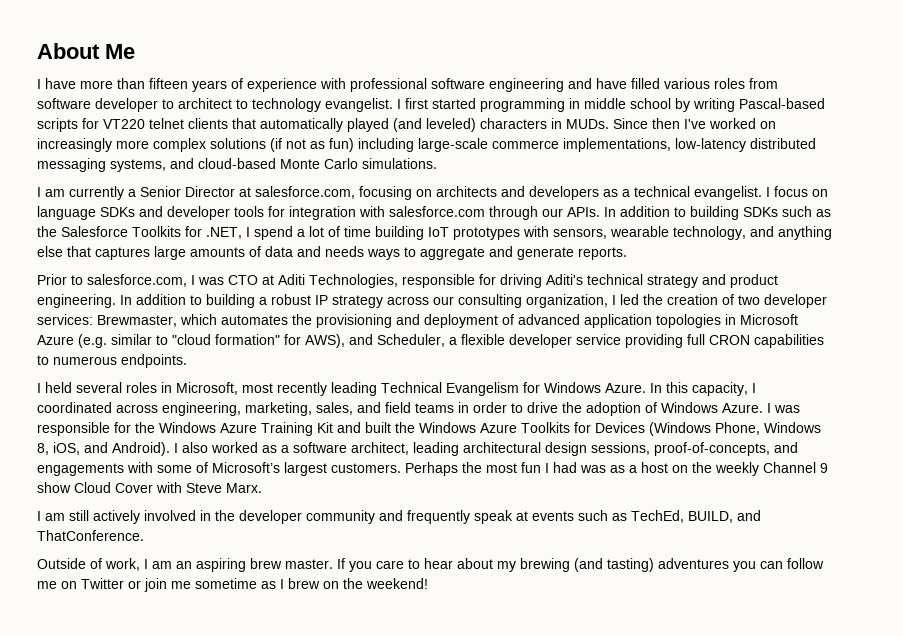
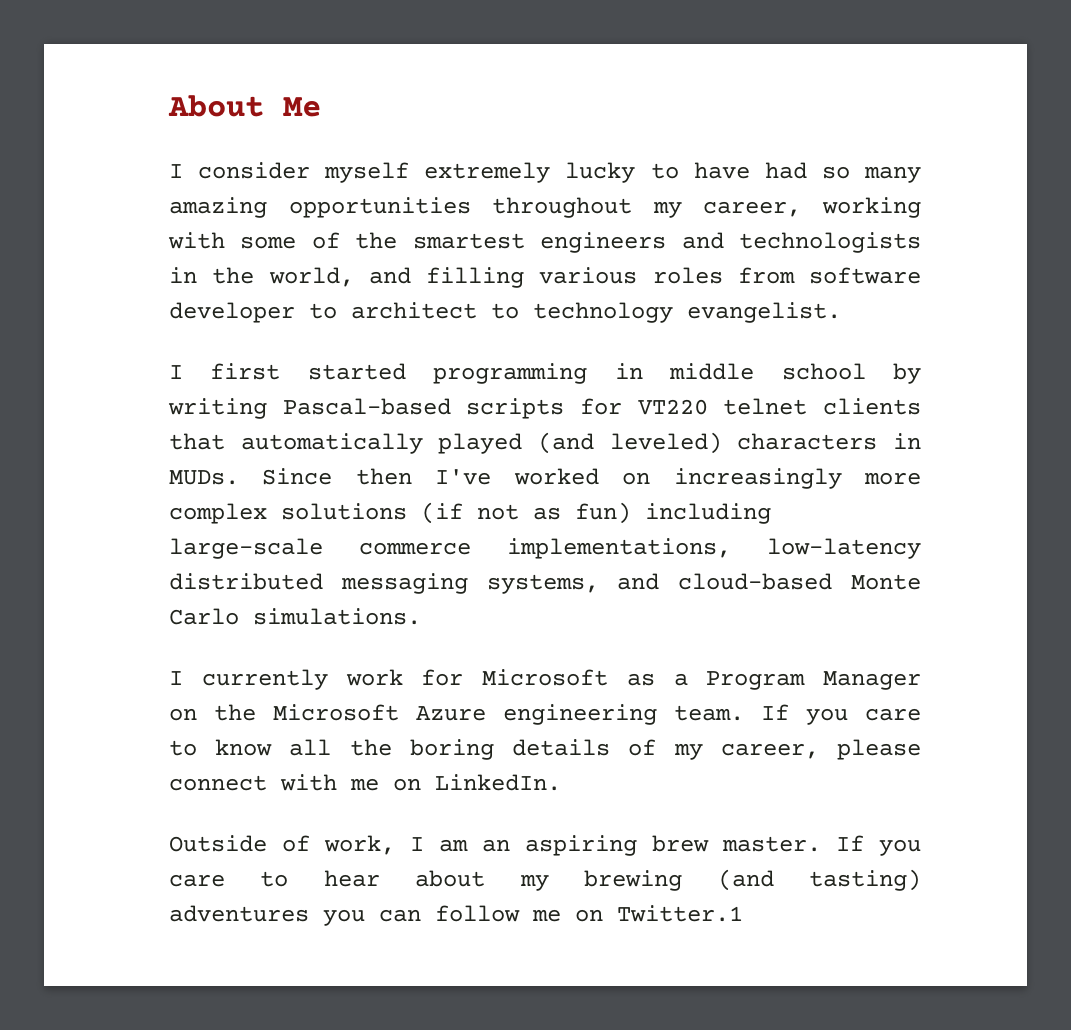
[45,78,660,92] have more than fifteen years of experience with professional software engineering and have filled -> [198,162,921,183] [169,197,922,218] [168,232,921,253] [169,267,524,288] consider myself extremely lucky to have had so many amazing opportunities throughout my career, working with some of the smartest engineers and technologists in the world, and filling
(393, 105) none -> (841, 312) //
[45,186,828,200] [37,206,831,220] [37,226,832,240] [37,246,627,260] [37,274,778,288] [37,294,827,308] [37,314,798,328] [37,334,824,348] [37,354,187,368] [37,382,756,396] [37,402,800,416] [37,422,821,436] [37,442,798,456] [37,462,828,476] [37,482,262,493] [37,510,761,524] [37,530,144,541] am currently a Senior Director at salesforce.com, focusing on architects and developers as a technical evangelist. I focus on language SDKs and developer tools for integration with salesforce.com through our APIs. In addition to building SDKs such as the Salesforce Toolkits for .NET, I spend a lot of time building IoT prototypes with sensors, wearable technology, and anything else that captures large amounts of data and needs ways to aggregate and generate reports. // Prior to salesforce.com, I was CTO at Aditi Technologies, responsible for driving Aditi's technical strategy and product engineering. In addition to building a robust IP strategy across our consulting organization, I led the creation of two developer services: Brewmaster, which automates the provisioning and deployment of advanced application topologies in Microsoft Azure (e.g. similar to "cloud formation" for AWS), and Scheduler, a flexible developer service providing full CRON capabilities to numerous endpoints. // I held several roles in Microsoft, most recently leading Technical Evangelism for Windows Azure. In this capacity, I coordinated across engineering, marketing, sales, and field teams in order to drive the adoption of Windows Azure. I was responsible for the Windows Azure Training Kit and built the Windows Azure Toolkits for Devices (Windows Phone, Windows 8, iOS, and Android). I also worked as a software architect, leading architectural design sessions, proof-of-concepts, and engagements with some of Microsoft’s largest customers. Perhaps the most fun I had was as a host on the weekly Channel 9 show Cloud Cover with Steve Marx. // I am still actively involved in the developer community and frequently speak at events such as TechEd, BUILD, and ThatConference. -> [201,669,921,690] [169,704,921,725] [169,739,921,760] [169,774,561,791] currently work for Microsoft as a Program Manager on the Microsoft Azure engineering team. If you care to know all the boring details of my career, please connect with me on LinkedIn.
[81,578,428,592] Twitter or join me sometime as I brew on the weekend! -> [617,905,743,922] Twitter.1

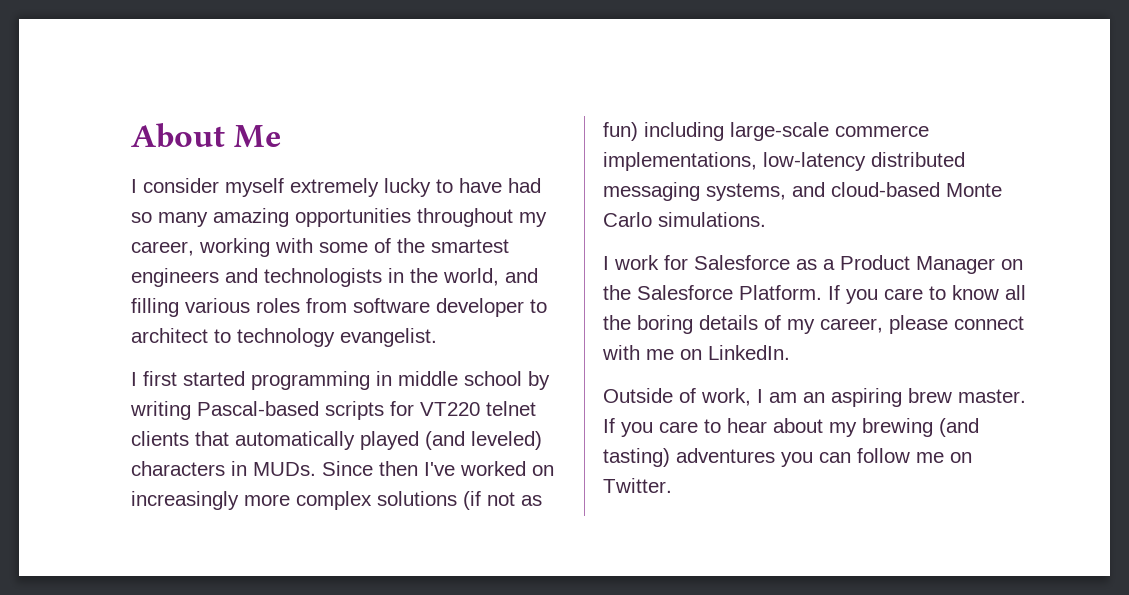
[201,669,328,690] currently -> (609, 263) none
[482,669,608,686] Microsoft -> [694,255,790,270] Salesforce
[706,671,806,690] Program -> [840,255,910,270] Product
[273,704,744,725] Microsoft Azure engineering team. -> [637,285,822,300] Salesforce Platform.
[617,905,743,922] Twitter.1 -> [603,478,672,493] Twitter.

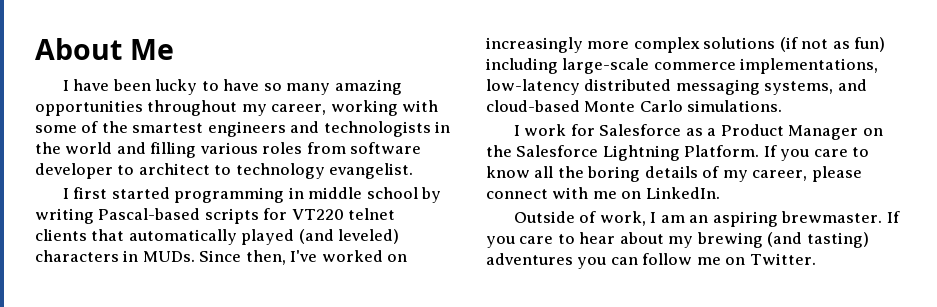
[143,178,379,197] consider myself extremely -> [73,79,151,91] have been
[508,178,541,193] had -> (260, 85) none
[443,268,499,286] world, -> [65,142,113,154] world
[379,461,418,476] then -> [245,250,286,265] then,
(733, 292) none -> [602,145,680,161] Lightning
[908,388,1026,403] brew master. -> [781,211,883,223] brewmaster.

